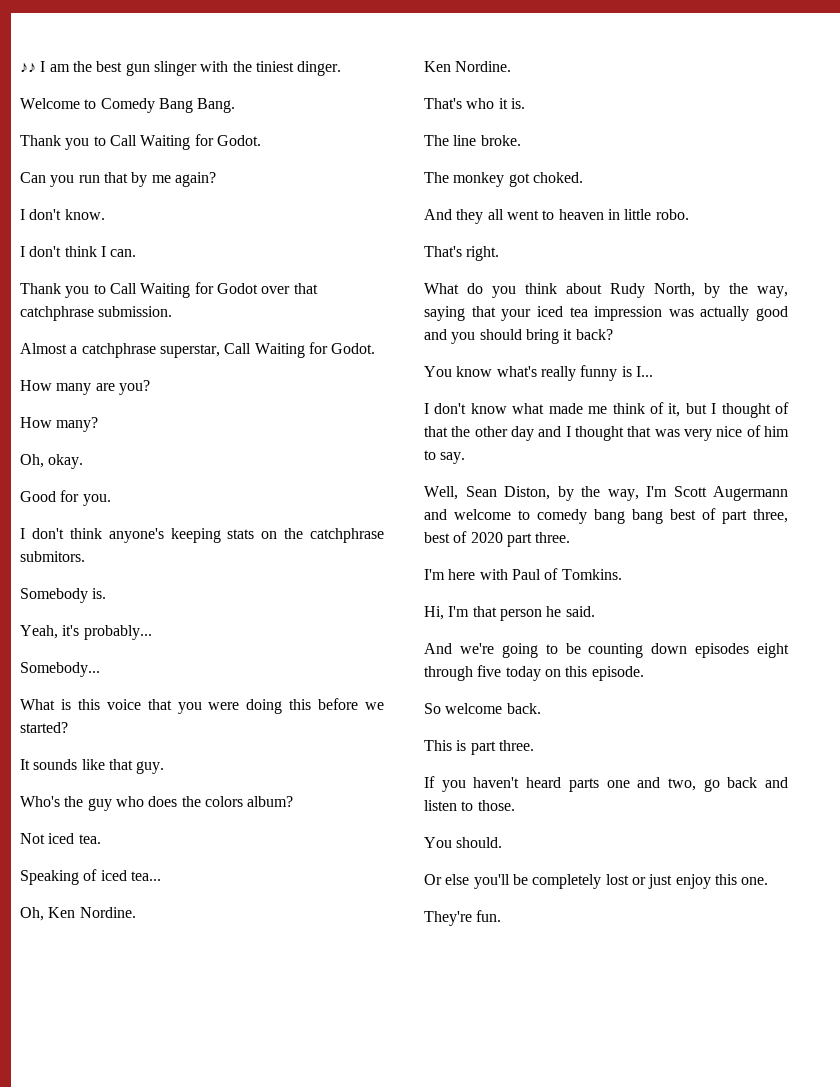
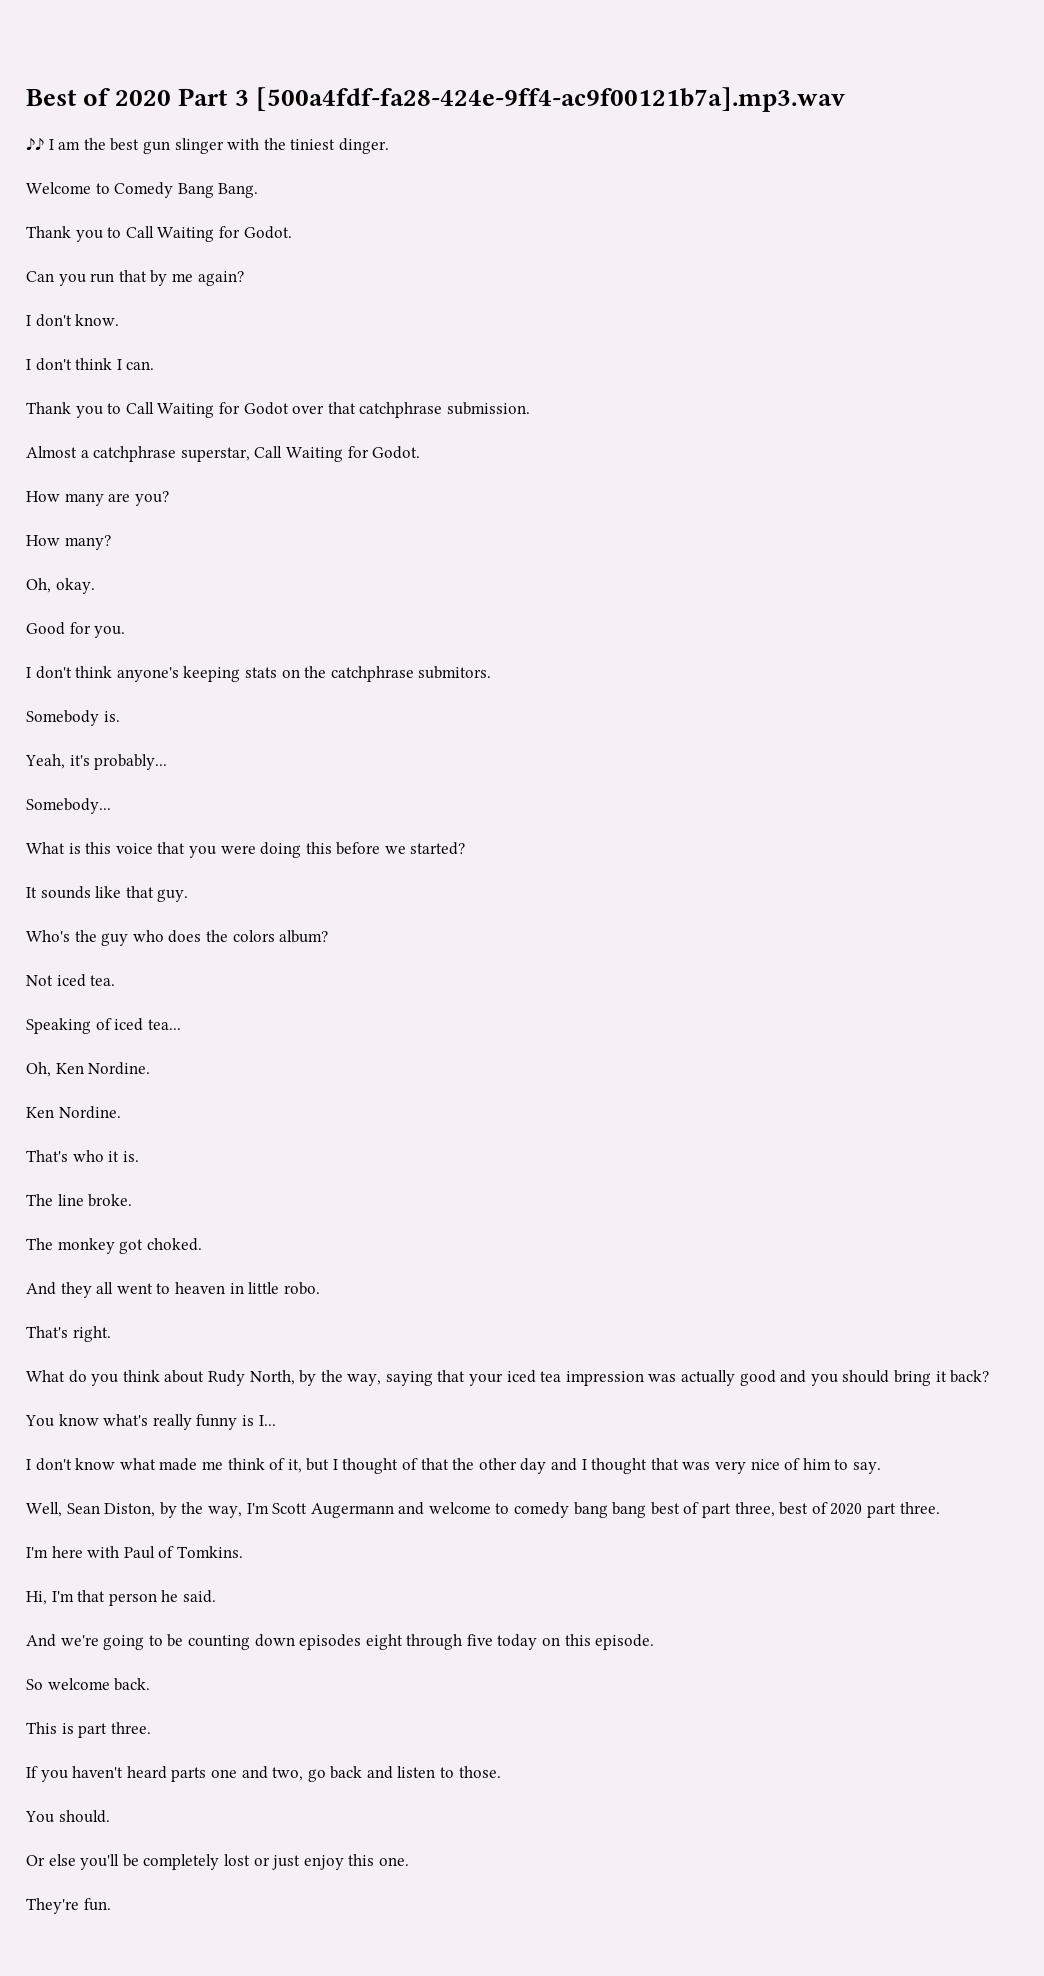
(20, 67) none -> [26,87,845,112] Best of 2020 Part 3 [500a4fdf-fa28-424e-9ff4-ac9f00121b7a].mp3.wav //

